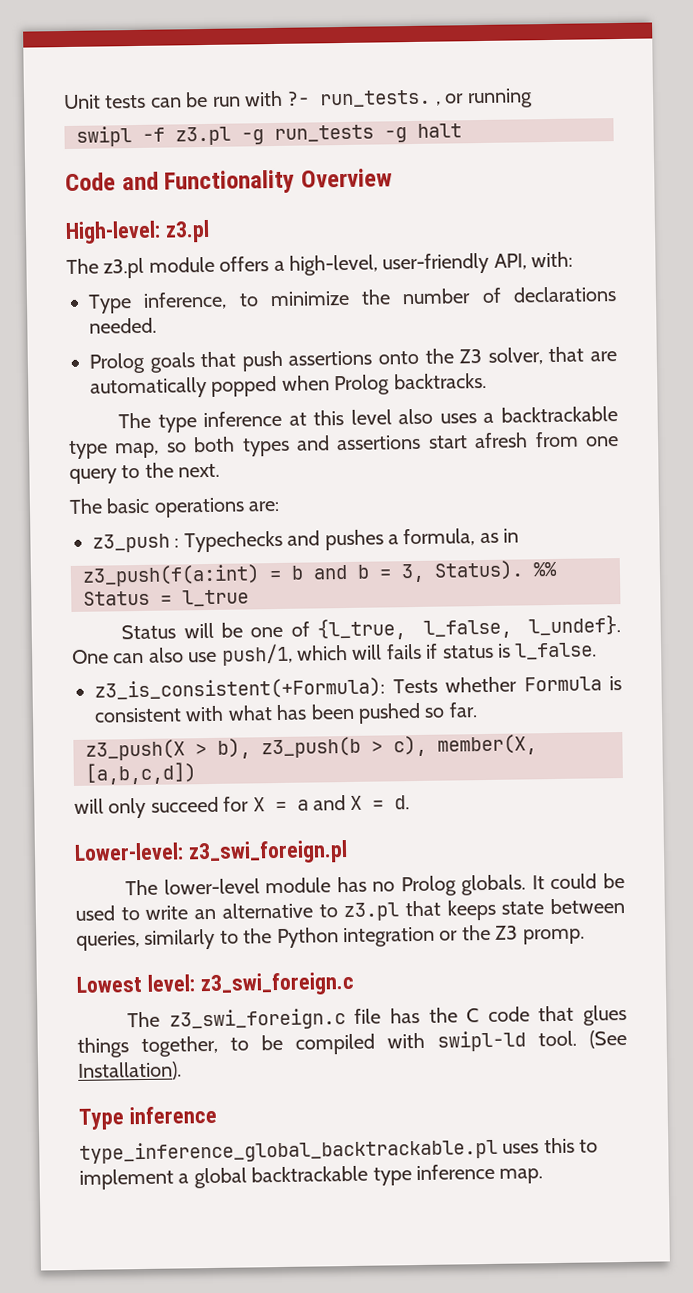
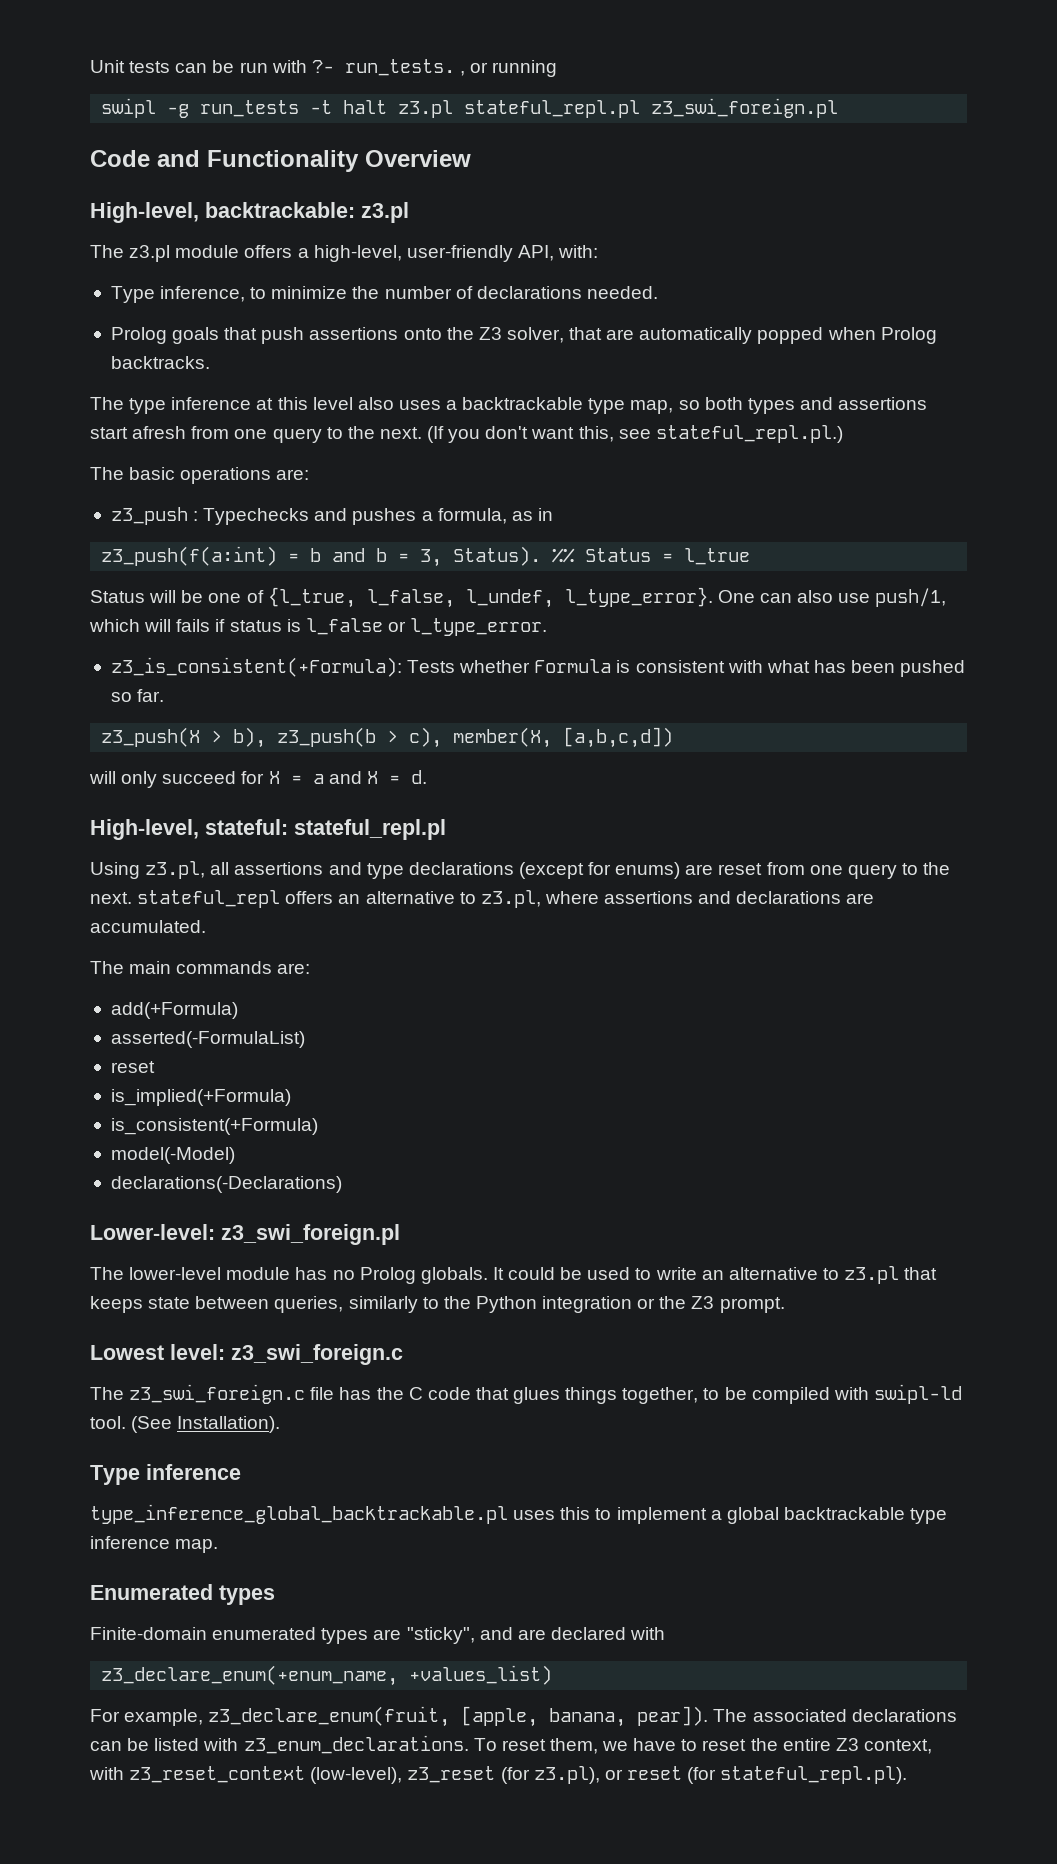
[142,126,231,146] -f z3.pl -> (157, 108) none
[384,127,407,143] -g -> [310,100,333,114] -t
(462, 130) none -> [398,98,839,118] z3.pl stateful_repl.pl z3_swi_foreign.pl
[65,220,161,245] High-level: -> [90,202,355,223] High-level, backtrackable:
(221, 470) none -> [427,425,843,443] (If you don't want this, see stateful_repl.pl.)
[528,615,621,636] l_undef}. -> [465,587,713,608] l_undef, l_type_error}.
[514,642,598,660] l_false. -> [305,618,548,636] l_false or l_type_error.
(411, 802) none -> [90,819,446,840] [90,861,951,879] [90,890,875,908] [90,920,206,933] [90,961,311,974] [110,1002,238,1019] [110,1031,305,1048] [110,1061,155,1073] [110,1089,291,1106] [110,1118,318,1135] [110,1147,235,1164] [110,1176,342,1193] // High-level, stateful: stateful_repl.pl // Using z3.pl, all assertions and type declarations (except for enums) are reset from one query to the next. stateful_repl offers an alternative to z3.pl, where assertions and declarations are accumulated. // The main commands are: // add(+Formula) // asserted(-FormulaList) // reset // is_implied(+Formula) // is_consistent(+Formula) // model(-Model) // declarations(-Declarations)
[522,928,585,945] promp. -> [719,1297,785,1313] prompt.
(544, 1176) none -> [90,1584,275,1605] [90,1627,666,1644] [101,1665,553,1686] [90,1706,957,1727] [90,1735,932,1754] [89,1766,908,1784] // Enumerated types // Finite-domain enumerated types are "sticky", and are declared with // z3_declare_enum(+enum_name, +values_list) // For example, z3_declare_enum(fruit, [apple, banana, pear]). The associated declarations can be listed with z3_enum_declarations. To reset them, we have to reset the entire Z3 context, with z3_reset_context (low-level), z3_reset (for z3.pl), or reset (for stateful_repl.pl).

